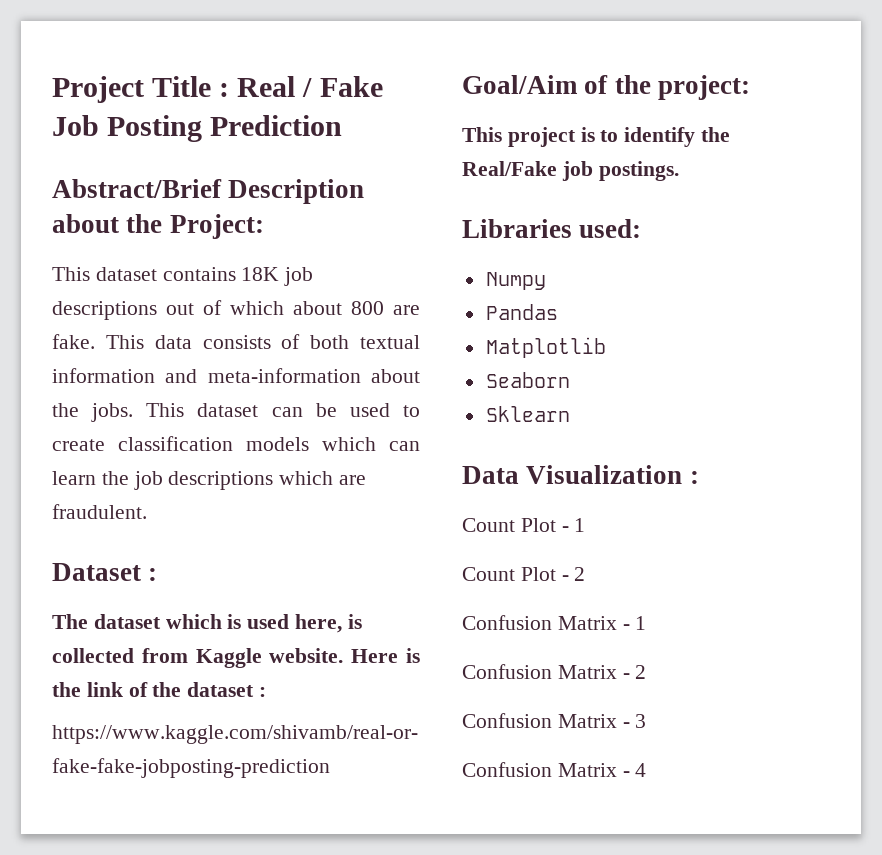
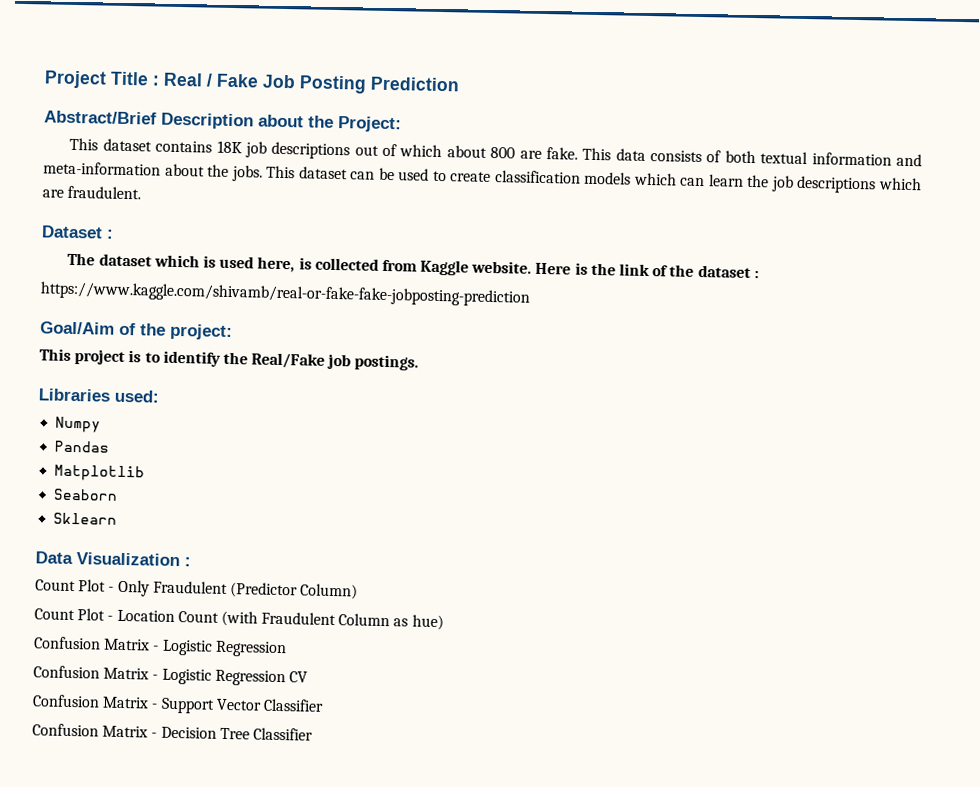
[574,518,586,532] [462,567,586,581] [462,615,647,630] [462,664,647,679] [462,713,647,728] [462,762,647,777] 1 // Count Plot - 2 // Confusion Matrix - 1 // Confusion Matrix - 2 // Confusion Matrix - 3 // Confusion Matrix - 4 -> [117,579,359,600] [34,608,444,631] [34,636,287,658] [33,665,308,687] [32,694,324,714] [32,723,313,741] Only Fraudulent (Predictor Column) // Count Plot - Location Count (with Fraudulent Column as hue) // Confusion Matrix - Logistic Regression // Confusion Matrix - Logistic Regression CV // Confusion Matrix - Support Vector Classifier // Confusion Matrix - Decision Tree Classifier

